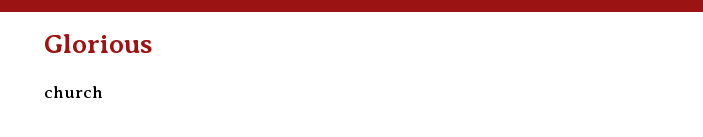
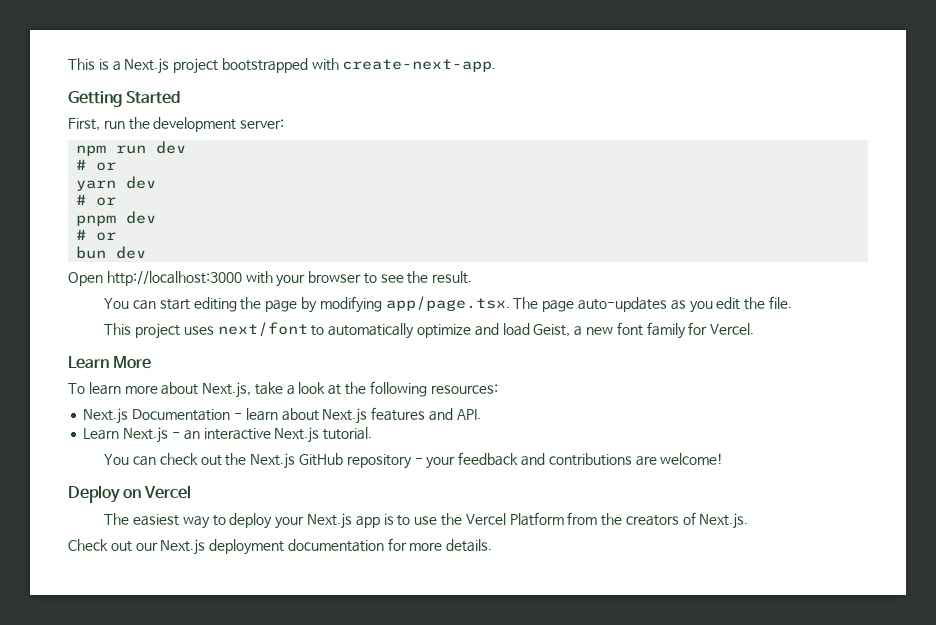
[44,34,152,53] [44,86,103,98] Glorious // church -> [68,58,497,74] [68,91,181,107] [68,117,285,132] [76,141,187,156] [76,159,117,171] [76,176,157,191] [76,194,117,206] [76,211,157,226] [76,229,117,241] [76,246,147,259] [68,271,473,287] [104,296,792,313] [104,322,755,339] [68,356,152,369] [68,381,498,398] [83,407,481,424] [83,427,373,443] [104,452,724,469] [68,485,192,503] [104,512,749,529] [68,538,493,555] This is a Next.js project bootstrapped with create-next-app. // Getting Started // First, run the development server: // npm run dev // # or // yarn dev // # or // pnpm dev // # or // bun dev // Open http://localhost:3000 with your browser to see the result. // You can start editing the page by modifying app/page.tsx. The page auto-updates as you edit the file. // This project uses next/font to automatically optimize and load Geist, a new font family for Vercel. // Learn More // To learn more about Next.js, take a look at the following resources: // Next.js Documentation - learn about Next.js features and API. // Learn Next.js - an interactive Next.js tutorial. // You can check out the Next.js GitHub repository - your feedback and contributions are welcome! // Deploy on Vercel // The easiest way to deploy your Next.js app is to use the Vercel Platform from the creators of Next.js. // Check out our Next.js deployment documentation for more details.

